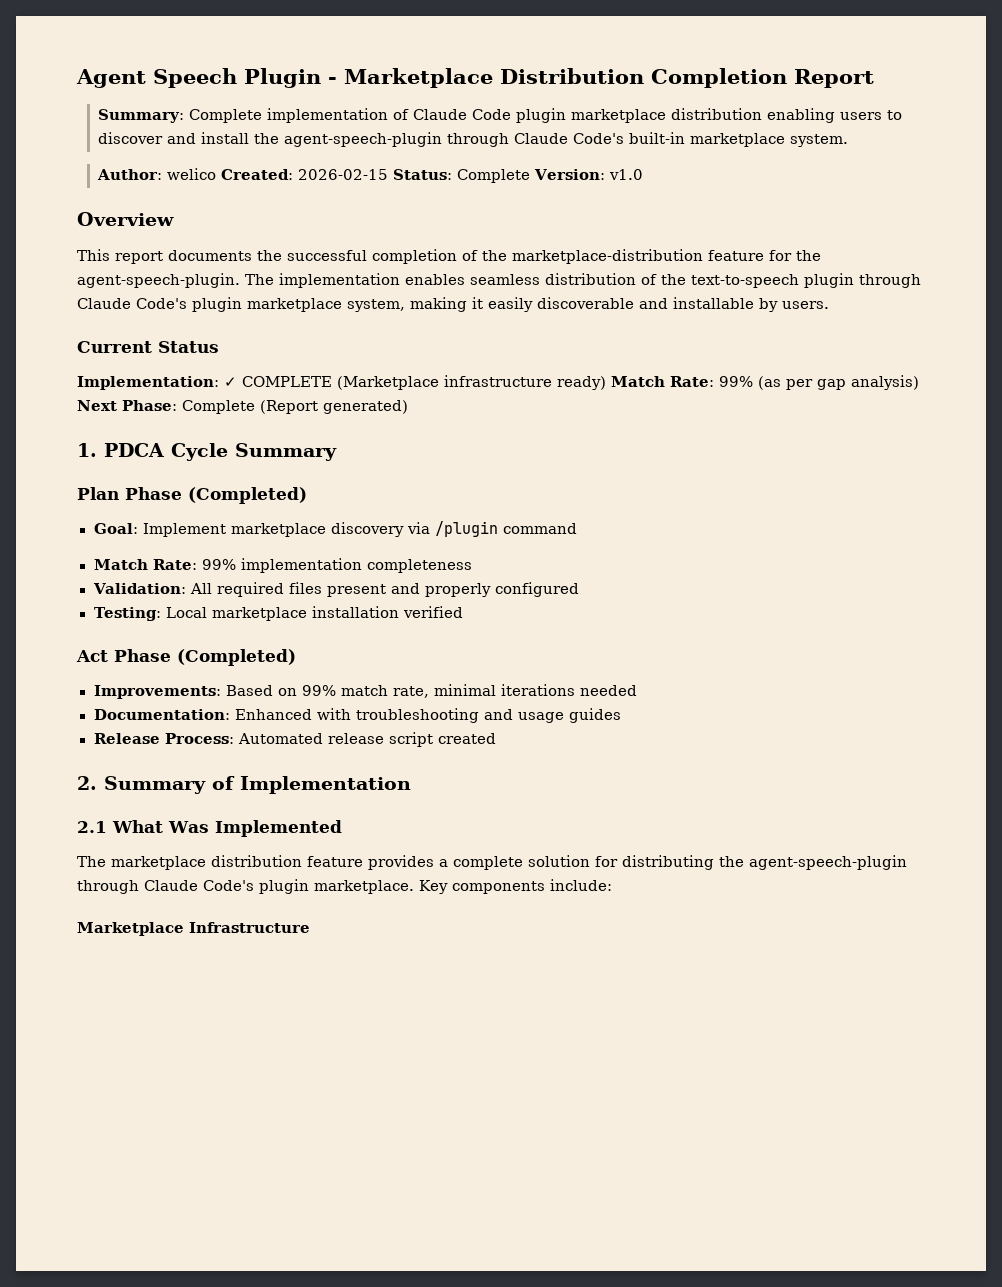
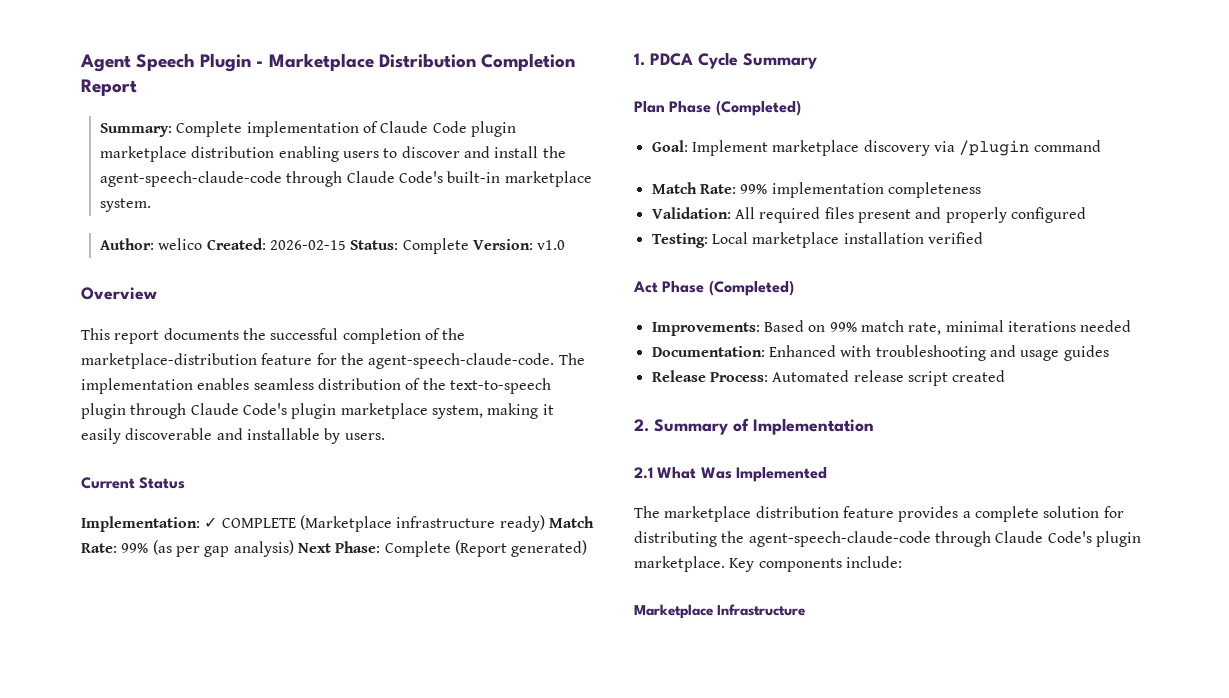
[283,132,442,147] agent-speech-plugin -> [100,171,283,187] agent-speech-claude-code
[77,273,240,288] agent-speech-plugin. -> [368,353,555,369] agent-speech-claude-code.
[749,855,907,870] agent-speech-plugin -> [748,531,931,547] agent-speech-claude-code

